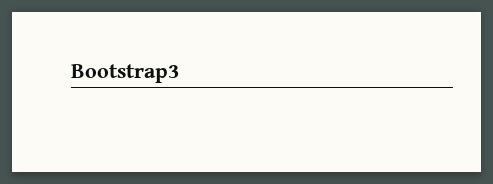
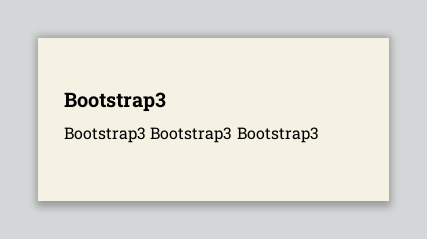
[71,64,179,83] Bootstrap3 -> [64,92,166,112] [64,127,319,143] Bootstrap3 // Bootstrap3 Bootstrap3 Bootstrap3

